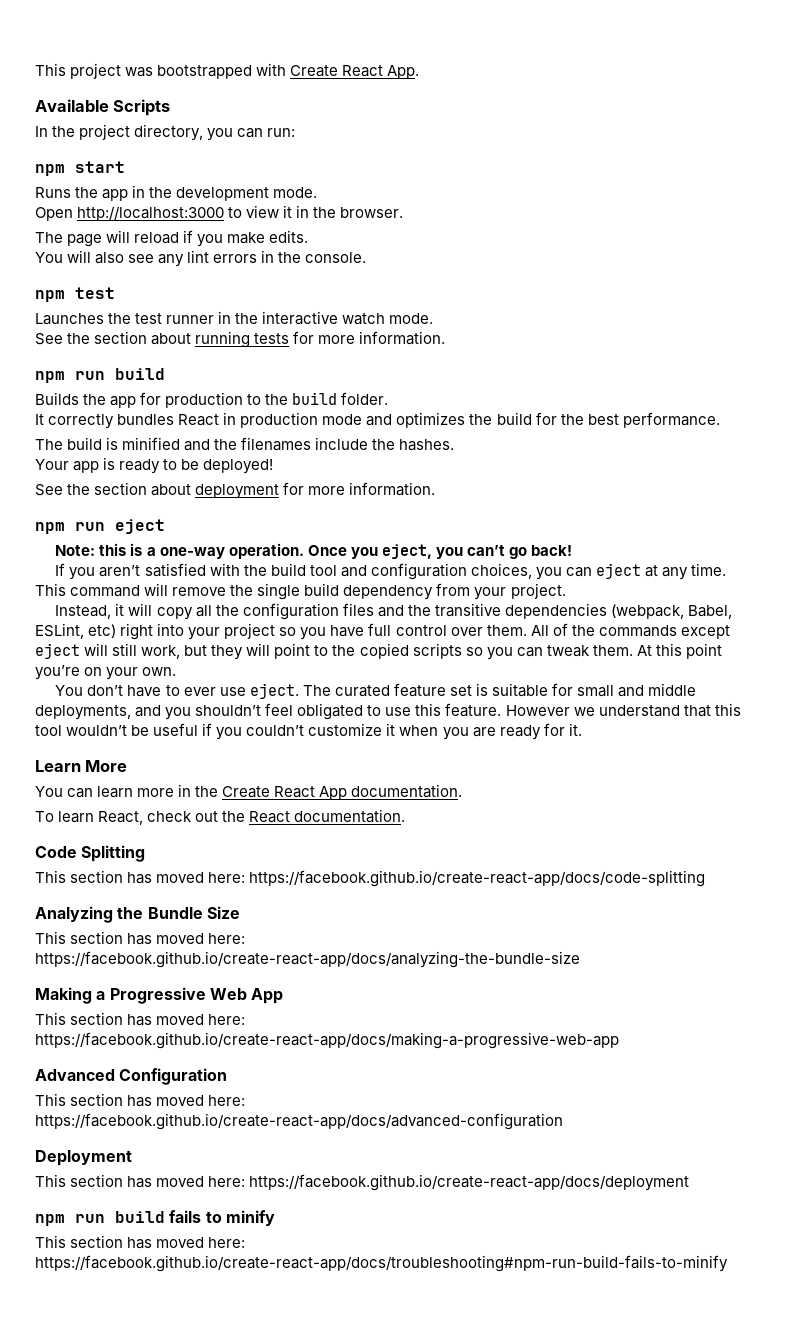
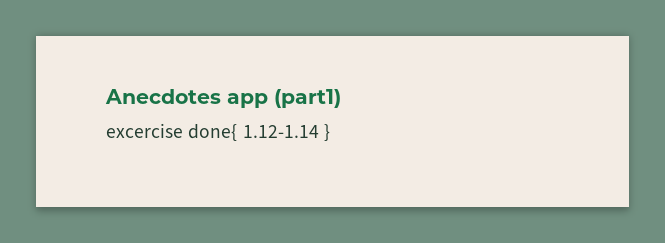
[35,63,420,79] [35,99,171,116] [35,124,296,141] [35,161,125,176] [35,185,318,201] [35,205,404,221] [35,230,309,247] [35,250,367,267] [35,287,115,302] [35,311,434,325] [35,331,446,348] [35,368,165,383] [35,392,389,408] [35,412,720,429] [35,437,455,451] [35,457,274,474] [35,482,436,499] [35,519,165,534] [55,543,572,559] [55,563,727,580] [35,583,566,600] [55,603,733,620] [35,623,730,640] [35,643,722,660] [35,665,177,680] [55,683,697,699] [35,703,741,720] [35,723,582,740] [35,760,128,772] [35,784,463,800] [35,809,406,825] [35,845,146,862] [35,870,706,887] [35,906,240,923] [35,931,246,945] [35,951,580,968] [35,987,284,1004] [35,1012,246,1026] [35,1032,619,1049] [35,1068,228,1085] [35,1093,246,1107] [35,1113,563,1130] [35,1150,132,1166] [35,1174,690,1191] [35,1210,275,1226] [35,1235,246,1249] [35,1255,728,1272] This project was bootstrapped with Create React App. // Available Scripts // In the project directory, you can run: // npm start // Runs the app in the development mode. // Open http://localhost:3000 to view it in the browser. // The page will reload if you make edits. // You will also see any lint errors in the console. // npm test // Launches the test runner in the interactive watch mode. // See the section about running tests for more information. // npm run build // Builds the app for production to the build folder. // It correctly bundles React in production mode and optimizes the build for the best performance. // The build is minified and the filenames include the hashes. // Your app is ready to be deployed! // See the section about deployment for more information. // npm run eject // Note: this is a one-way operation. Once you eject, you can’t go back! // If you aren’t satisfied with the build tool and configuration choices, you can eject at any time. This command will remove the single build dependency from your project. // Instead, it will copy all the configuration files and the transitive dependencies (webpack, Babel, ESLint, etc) right into your project so you have full control over them. All of the commands except eject will still work, but they will point to the copied scripts so you can tweak them. At this point you’re on your own. // You don’t have to ever use eject. The curated feature set is suitable for small and middle deployments, and you shouldn’t feel obligated to use this feature. However we understand that this tool wouldn’t be useful if you couldn’t customize it when you are ready for it. // Learn More // You can learn more in the Create React App documentation. // To learn React, check out the React documentation. // Code Splitting // This section has moved here: https://facebook.github.io/create-react-app/docs/code-splitting // Analyzing the Bundle Size // This section has moved here: https://facebook.github.io/create-react-app/docs/analyzing-the-bundle-size // Making a Progressive Web App // This section has moved here: https://facebook.github.io/create-react-app/docs/making-a-progressive-web-app // Advanced Configuration // This section has moved here: https://facebook.github.io/create-react-app/docs/advanced-configuration // Deployment // This section has moved here: https://facebook.github.io/create-react-app/docs/deployment // npm run build fails to minify // This section has moved here: https://facebook.github.io/create-react-app/docs/troubleshooting#npm-run-build-fails-to-minify -> [105,89,341,108] [106,123,330,141] Anecdotes app (part1) // excercise done{ 1.12-1.14 }

